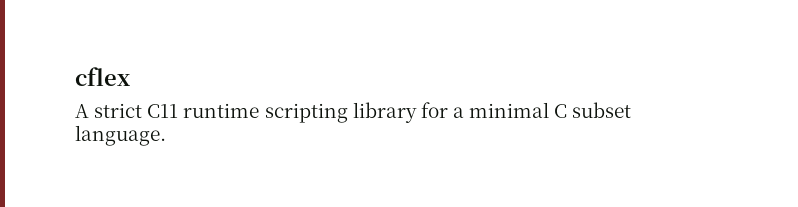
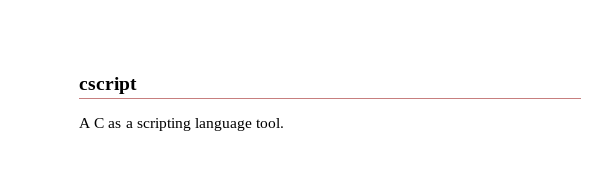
[75,67,130,86] cflex -> [79,77,137,94] cscript
[94,102,632,123] [75,125,166,146] strict C11 runtime scripting library for a minimal C subset language. -> [94,118,285,131] C as a scripting language tool.

